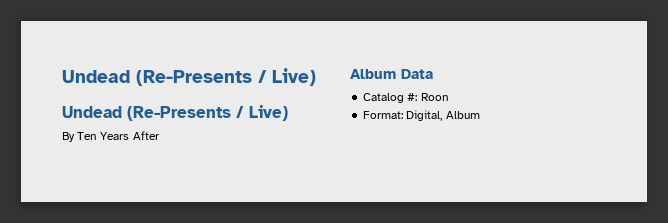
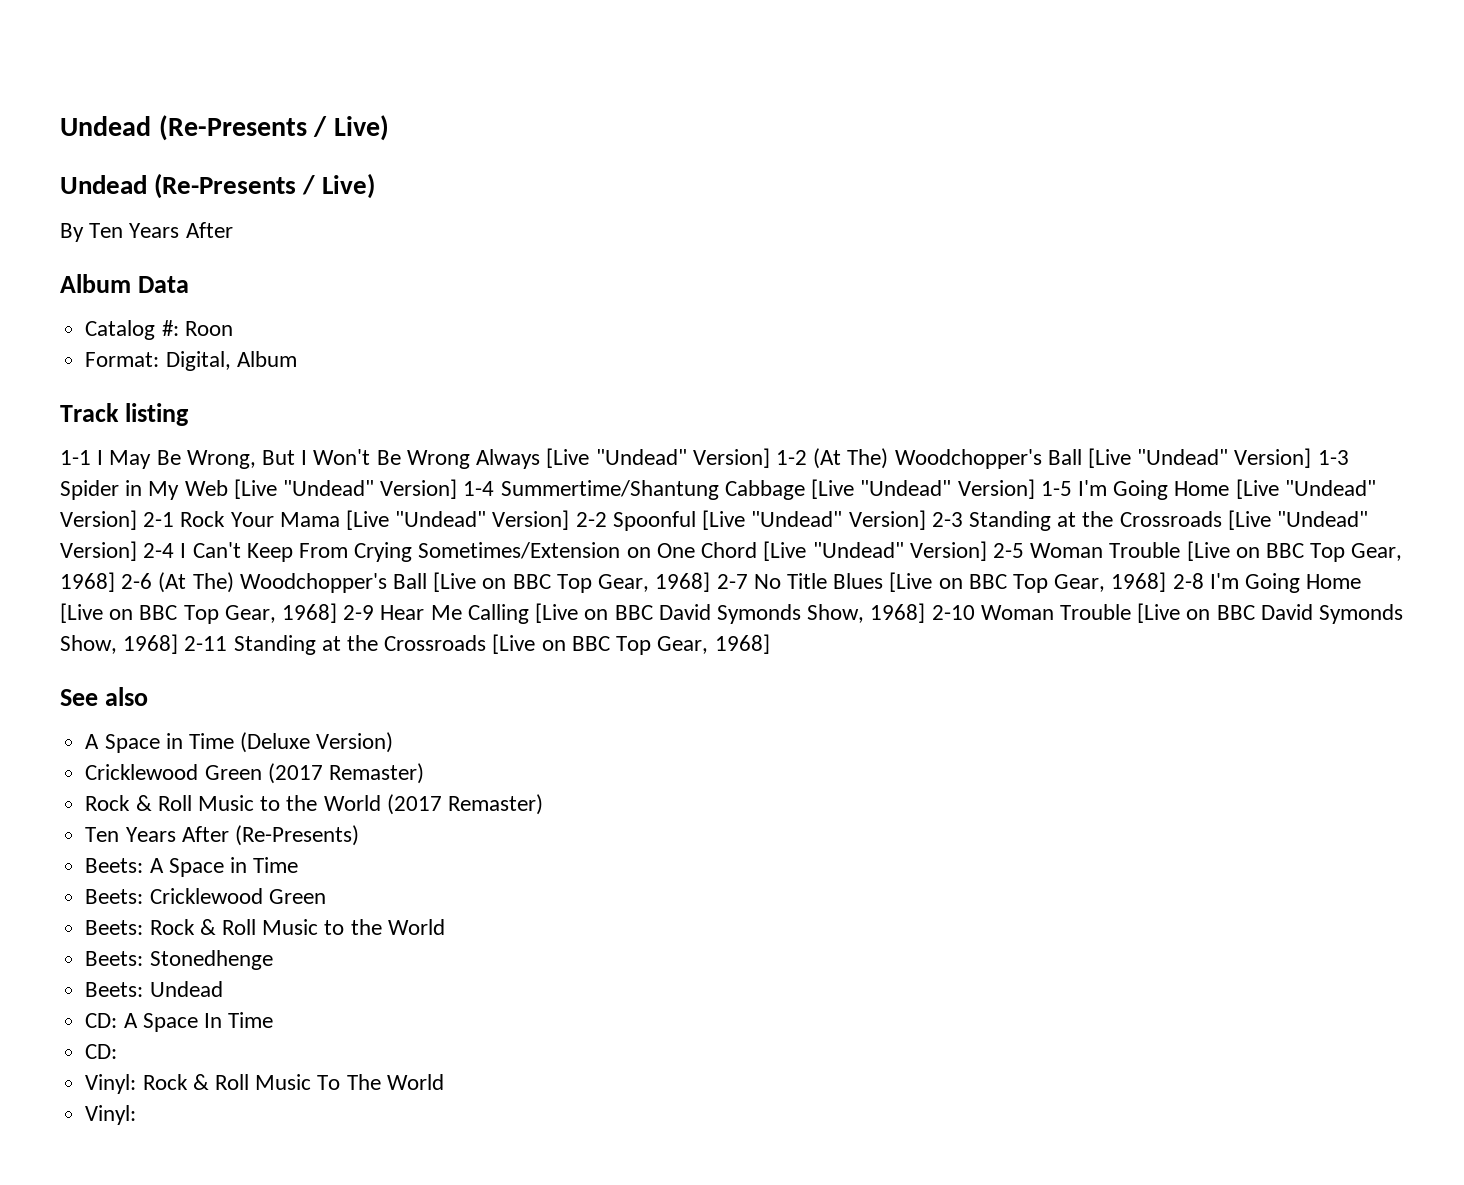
(480, 115) none -> [60,403,189,426] [60,448,1349,469] [60,479,1376,500] [60,510,1368,531] [60,541,1403,562] [60,572,1362,593] [60,603,1404,624] [60,634,770,655] [60,687,148,706] [85,732,394,753] [85,763,424,784] [85,794,543,815] [85,825,359,846] [85,857,299,877] [85,888,326,904] [85,919,445,935] [85,950,273,970] [85,981,223,997] [85,1012,274,1032] [85,1044,118,1059] [85,1074,444,1094] [85,1105,137,1125] // Track listing // 1-1 I May Be Wrong, But I Won't Be Wrong Always [Live "Undead" Version] 1-2 (At The) Woodchopper's Ball [Live "Undead" Version] 1-3 Spider in My Web [Live "Undead" Version] 1-4 Summertime/Shantung Cabbage [Live "Undead" Version] 1-5 I'm Going Home [Live "Undead" Version] 2-1 Rock Your Mama [Live "Undead" Version] 2-2 Spoonful [Live "Undead" Version] 2-3 Standing at the Crossroads [Live "Undead" Version] 2-4 I Can't Keep From Crying Sometimes/Extension on One Chord [Live "Undead" Version] 2-5 Woman Trouble [Live on BBC Top Gear, 1968] 2-6 (At The) Woodchopper's Ball [Live on BBC Top Gear, 1968] 2-7 No Title Blues [Live on BBC Top Gear, 1968] 2-8 I'm Going Home [Live on BBC Top Gear, 1968] 2-9 Hear Me Calling [Live on BBC David Symonds Show, 1968] 2-10 Woman Trouble [Live on BBC David Symonds Show, 1968] 2-11 Standing at the Crossroads [Live on BBC Top Gear, 1968] // See also // A Space in Time (Deluxe Version) // Cricklewood Green (2017 Remaster) // Rock & Roll Music to the World (2017 Remaster) // Ten Years After (Re-Presents) // Beets: A Space in Time // Beets: Cricklewood Green // Beets: Rock & Roll Music to the World // Beets: Stonedhenge // Beets: Undead // CD: A Space In Time // CD: // Vinyl: Rock & Roll Music To The World // Vinyl:

